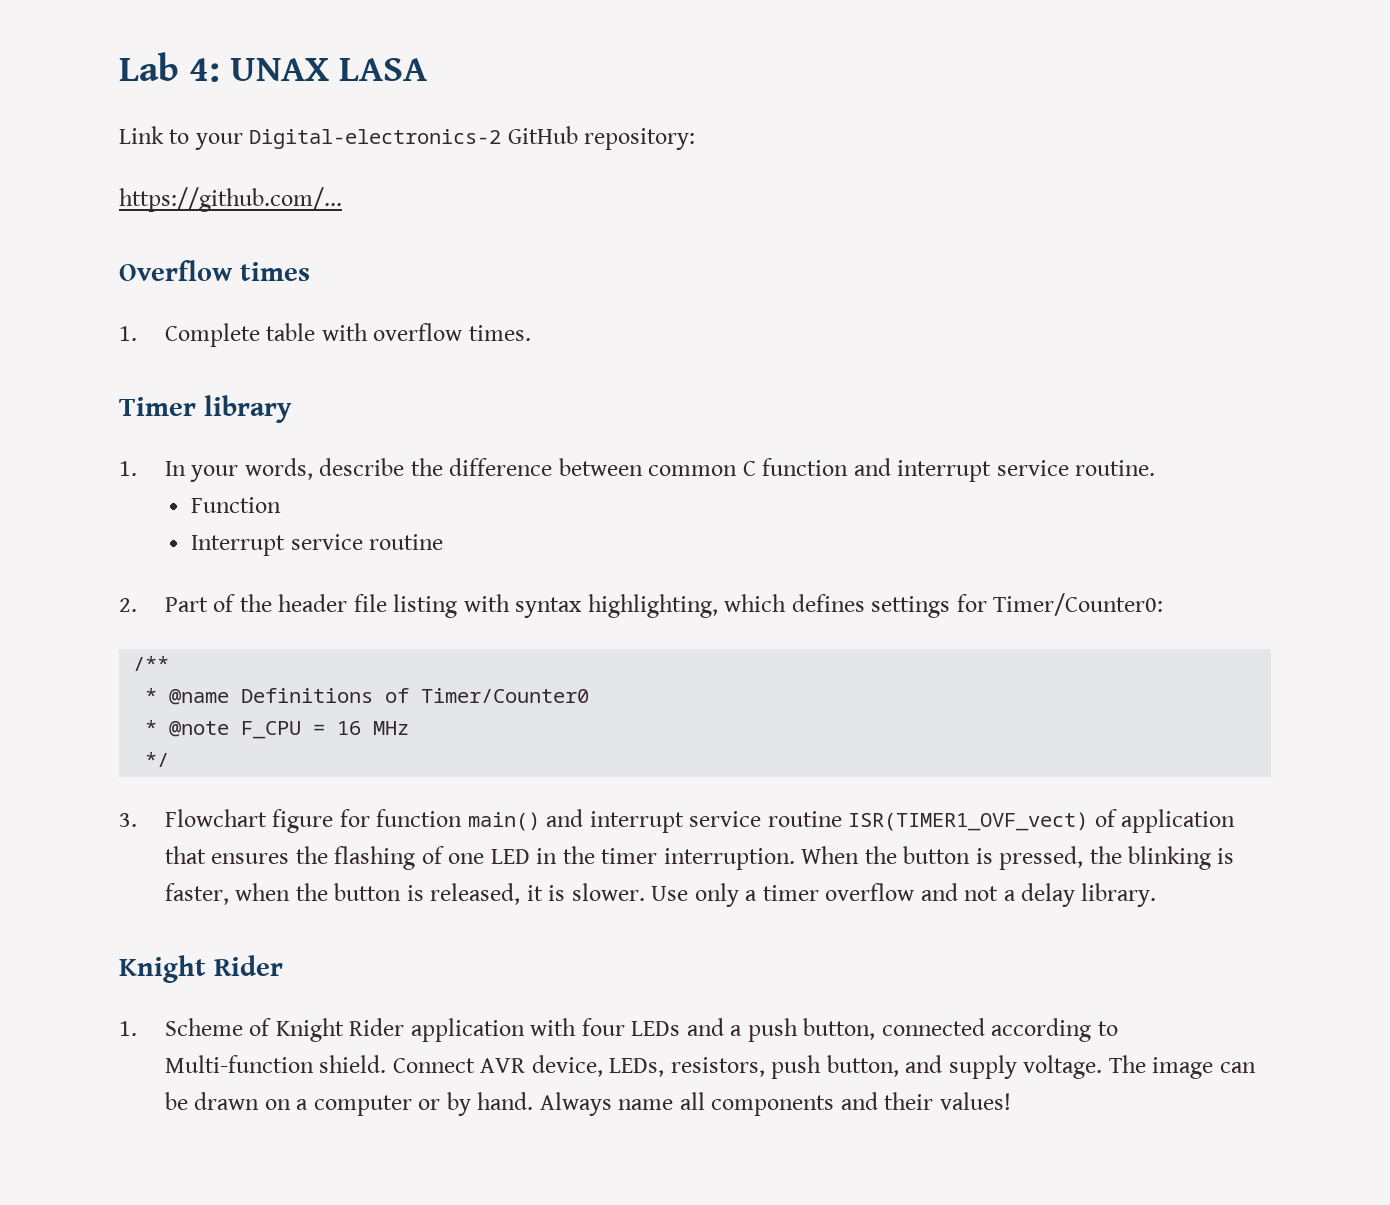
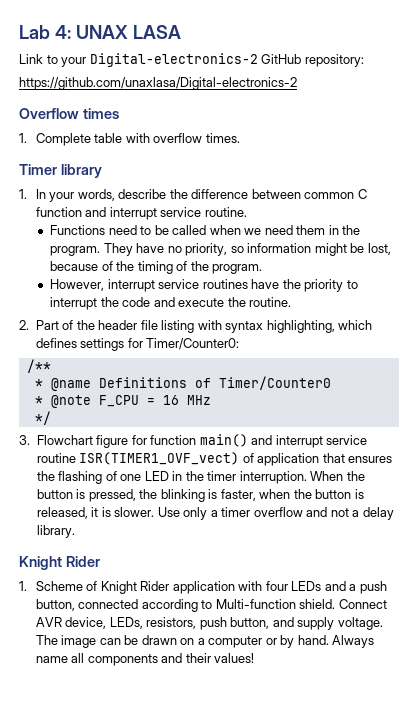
[119,187,342,212] https://github.com/... -> [19,77,297,90] https://github.com/unaxlasa/Digital-electronics-2
[191,497,282,513] [191,534,444,556] Function // Interrupt service routine -> [50,225,361,235] [50,243,391,256] [50,261,263,274] [50,279,358,292] [50,297,292,310] Functions need to be called when we need them in the program. They have no priority, so information might be lost, because of the timing of the program. // However, interrupt service routines have the priority to interrupt the code and execute the routine.

